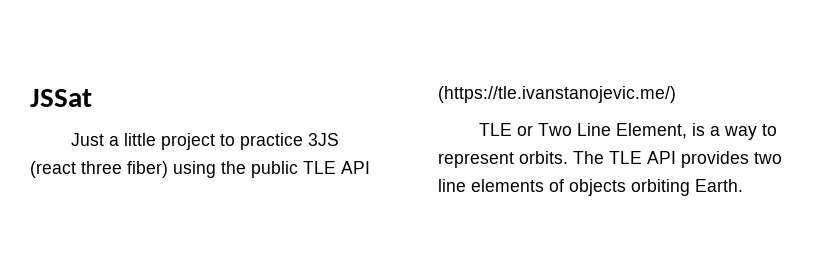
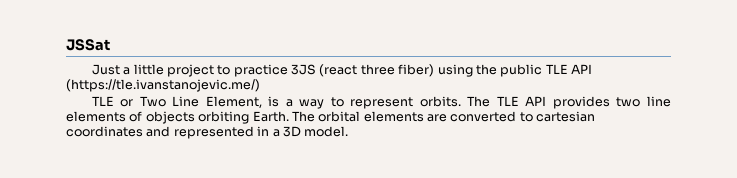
(743, 185) none -> [291,111,596,122] [66,126,349,139] The orbital elements are converted to cartesian coordinates and represented in a 3D model.

